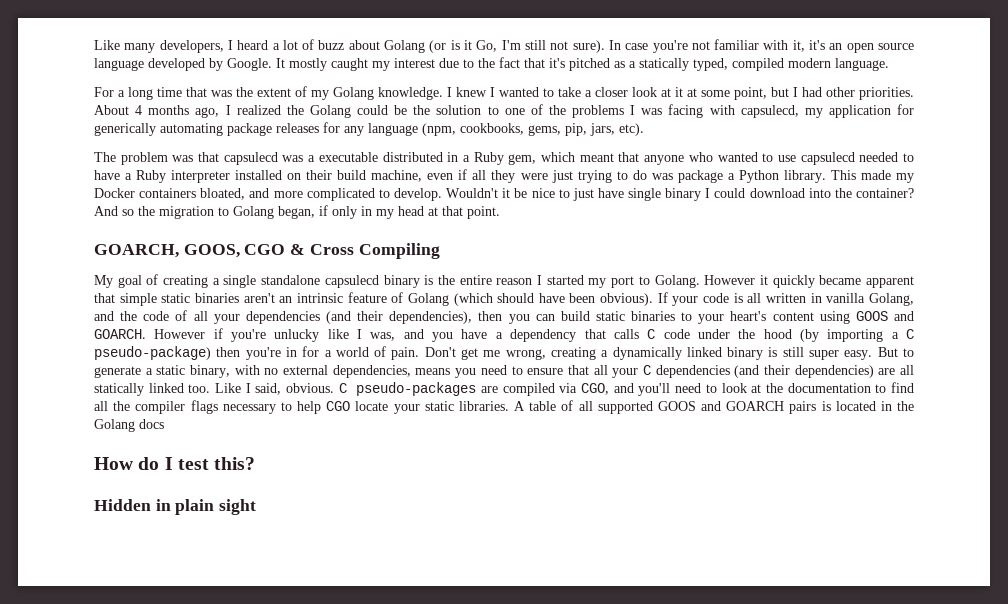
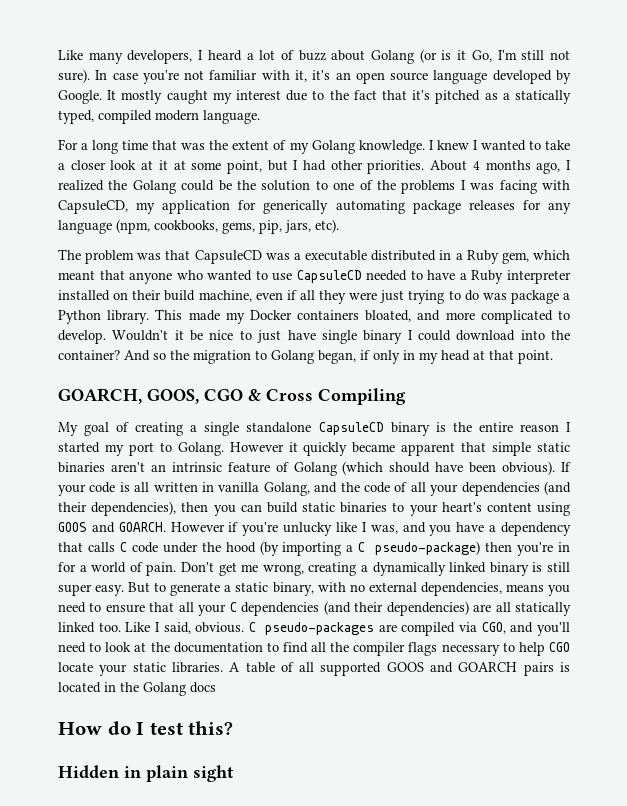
[740,105,799,118] capsulecd, -> [58,200,128,214] CapsuleCD,
[223,152,278,165] capsulecd -> [194,250,262,264] CapsuleCD
[800,152,855,165] capsulecd -> [296,270,362,283] CapsuleCD
[324,275,379,288] capsulecd -> [318,422,384,435] CapsuleCD

